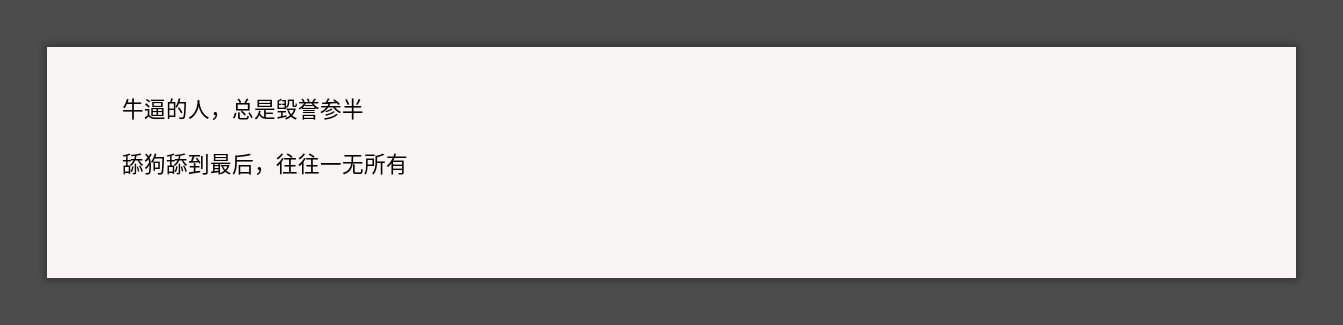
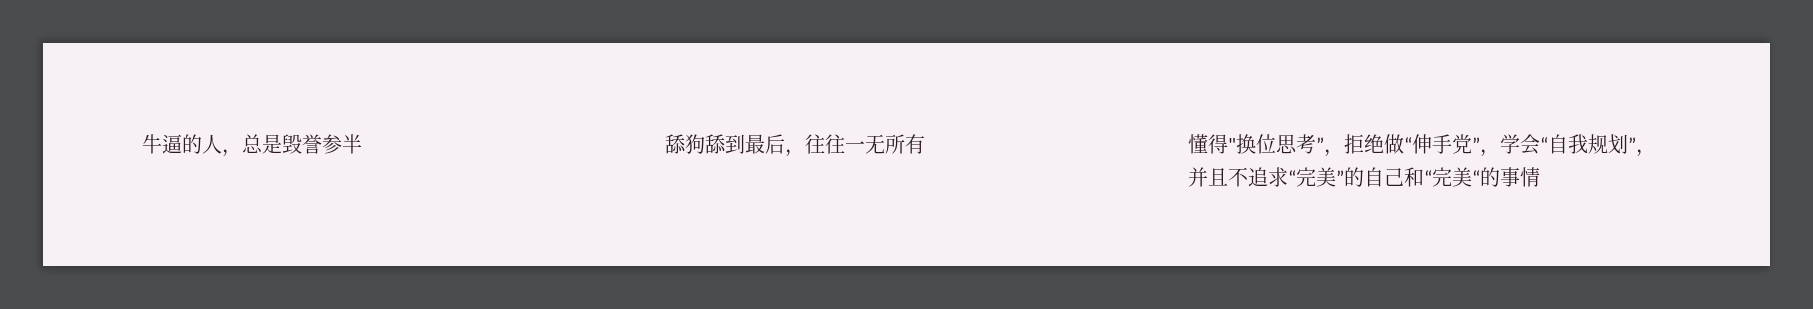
(408, 164) none -> [1188,134,1656,157] [1188,167,1540,187] // 懂得"换位思考”，拒绝做“伸手党”，学会“自我规划”，并且不追求“完美”的自己和“完美“的事情

